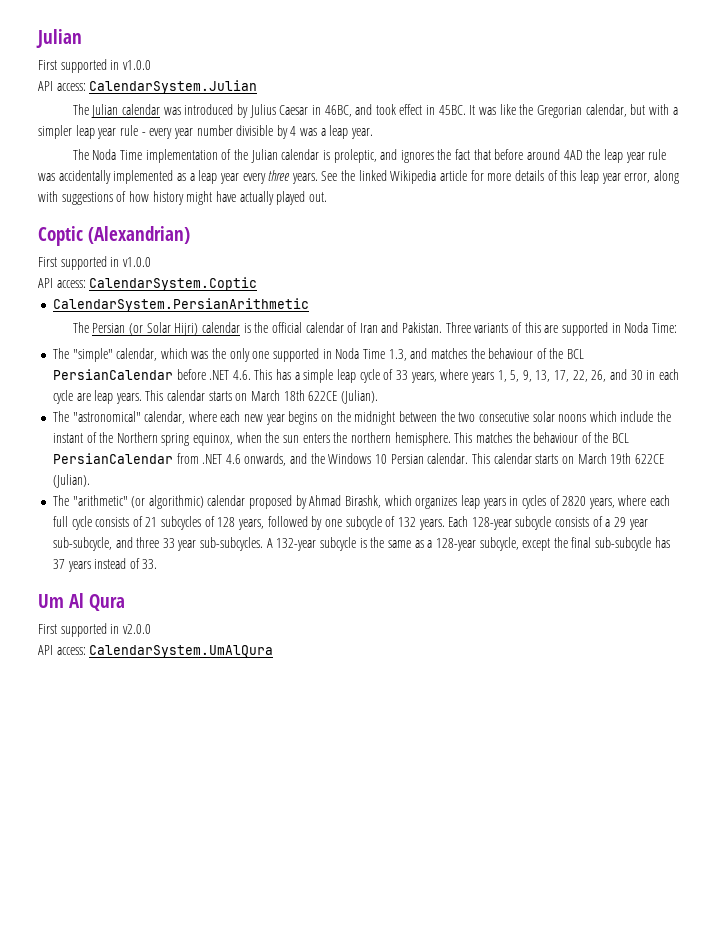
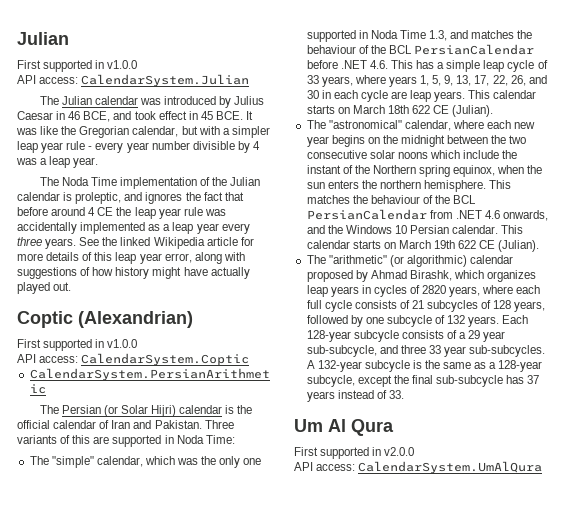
[324,105,352,117] 46BC, -> [68,111,111,122] 46 BCE,
[438,105,466,115] 45BC. -> [200,111,243,120] 45 BCE.
[563,150,583,160] 4AD -> [88,207,114,216] 4 CE
[308,391,338,401] 622CE -> [412,105,450,114] 622 CE
[634,454,664,464] 622CE -> [458,240,496,249] 622 CE

